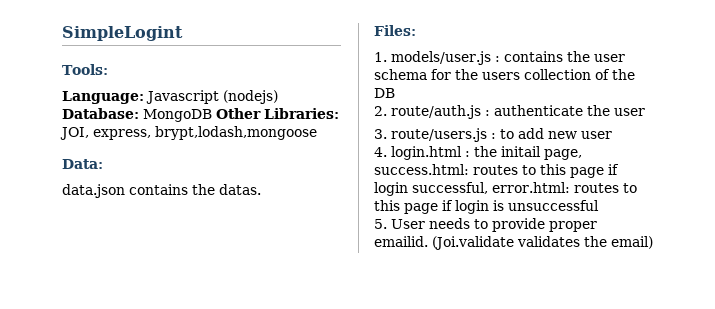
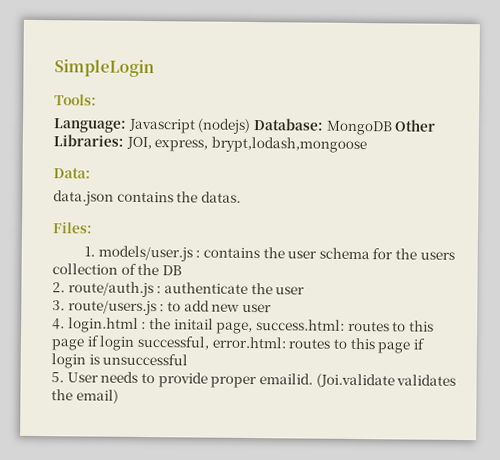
[62,26,183,41] SimpleLogint -> [54,59,155,78] SimpleLogin

